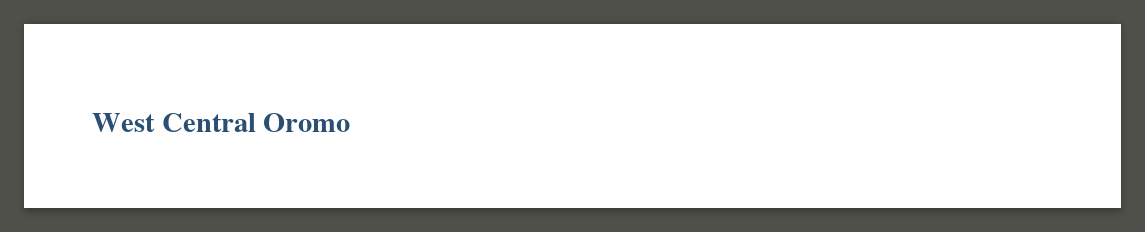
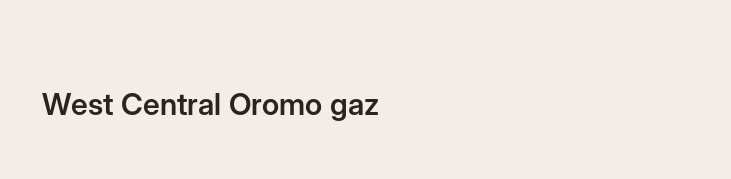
(351, 122) none -> [330,99,380,121] gaz

